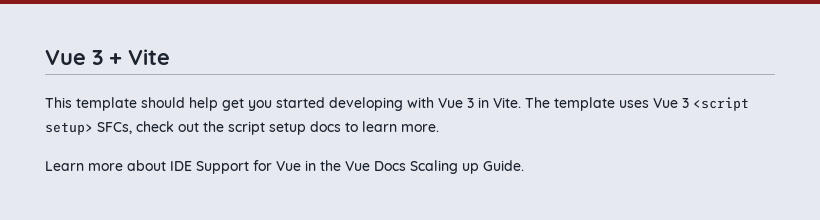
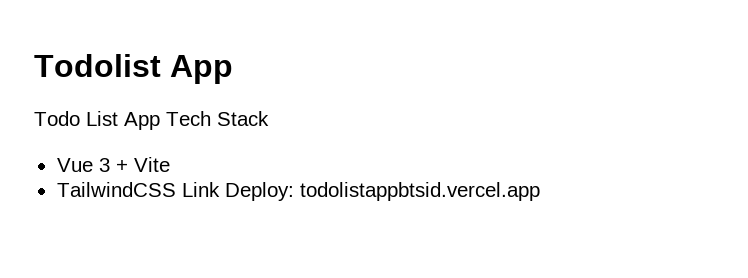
[45,49,170,65] [45,97,749,111] [45,121,439,135] [45,160,524,174] Vue 3 + Vite // This template should help get you started developing with Vue 3 in Vite. The template uses Vue 3 <script setup> SFCs, check out the script setup docs to learn more. // Learn more about IDE Support for Vue in the Vue Docs Scaling up Guide. -> [34,54,233,84] [34,111,269,130] [56,157,170,172] [56,182,540,201] Todolist App // Todo List App Tech Stack // Vue 3 + Vite // TailwindCSS Link Deploy: todolistappbtsid.vercel.app

